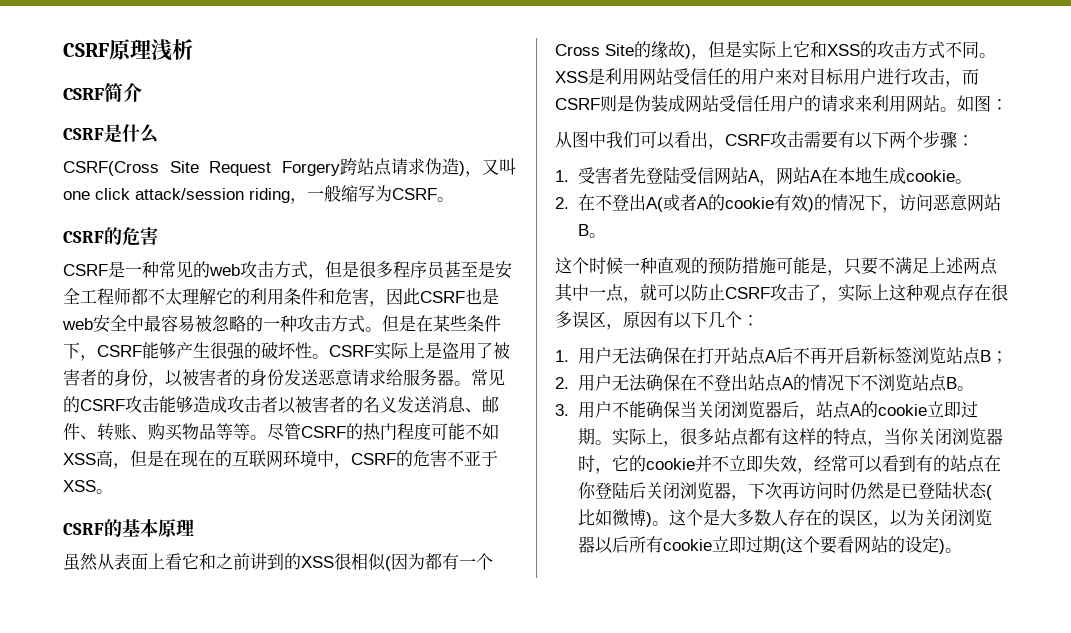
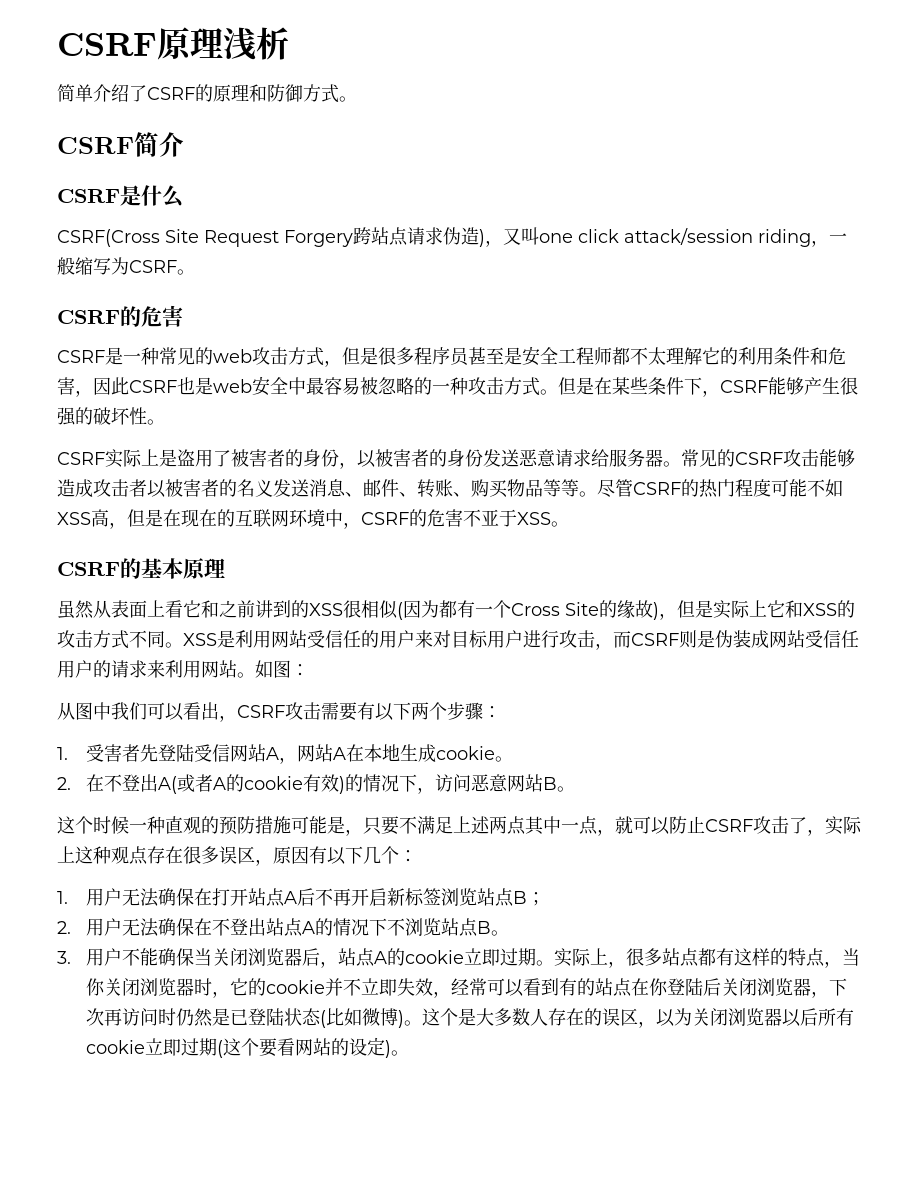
(193, 49) none -> [57,84,357,103] // 简单介绍了CSRF的原理和防御方式。
(329, 356) none -> (165, 422) //

